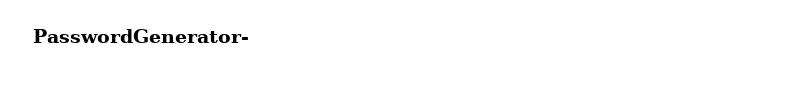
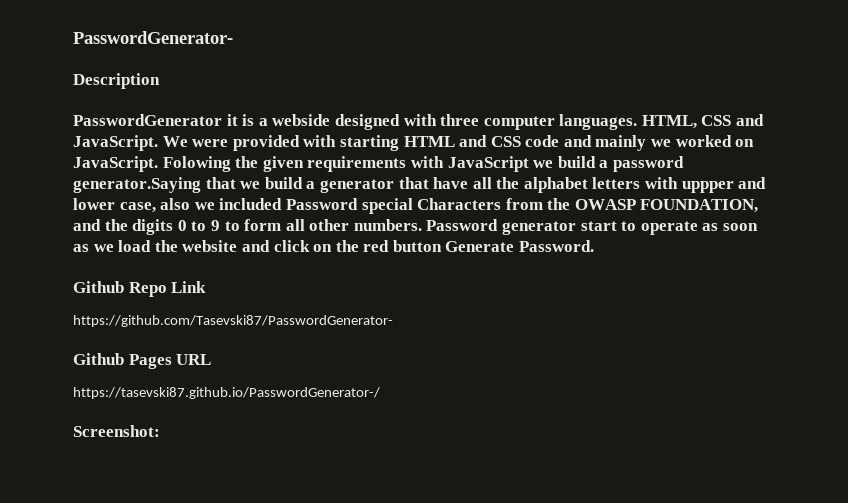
(249, 36) none -> [73,73,160,89] [73,114,765,130] [73,135,755,151] [73,156,684,172] [73,177,767,193] [73,198,759,214] [73,219,759,235] [73,240,595,252] [73,281,207,297] [73,315,393,327] [73,353,212,369] [73,387,380,399] [73,425,160,437] // Description // PasswordGenerator it is a webside designed with three computer languages. HTML, CSS and JavaScript. We were provided with starting HTML and CSS code and mainly we worked on JavaScript. Folowing the given requirements with JavaScript we build a password generator.Saying that we build a generator that have all the alphabet letters with uppper and lower case, also we included Password special Characters from the OWASP FOUNDATION, and the digits 0 to 9 to form all other numbers. Password generator start to operate as soon as we load the website and click on the red button Generate Password. // Github Repo Link // https://github.com/Tasevski87/PasswordGenerator- // Github Pages URL // https://tasevski87.github.io/PasswordGenerator-/ // Screenshot:

